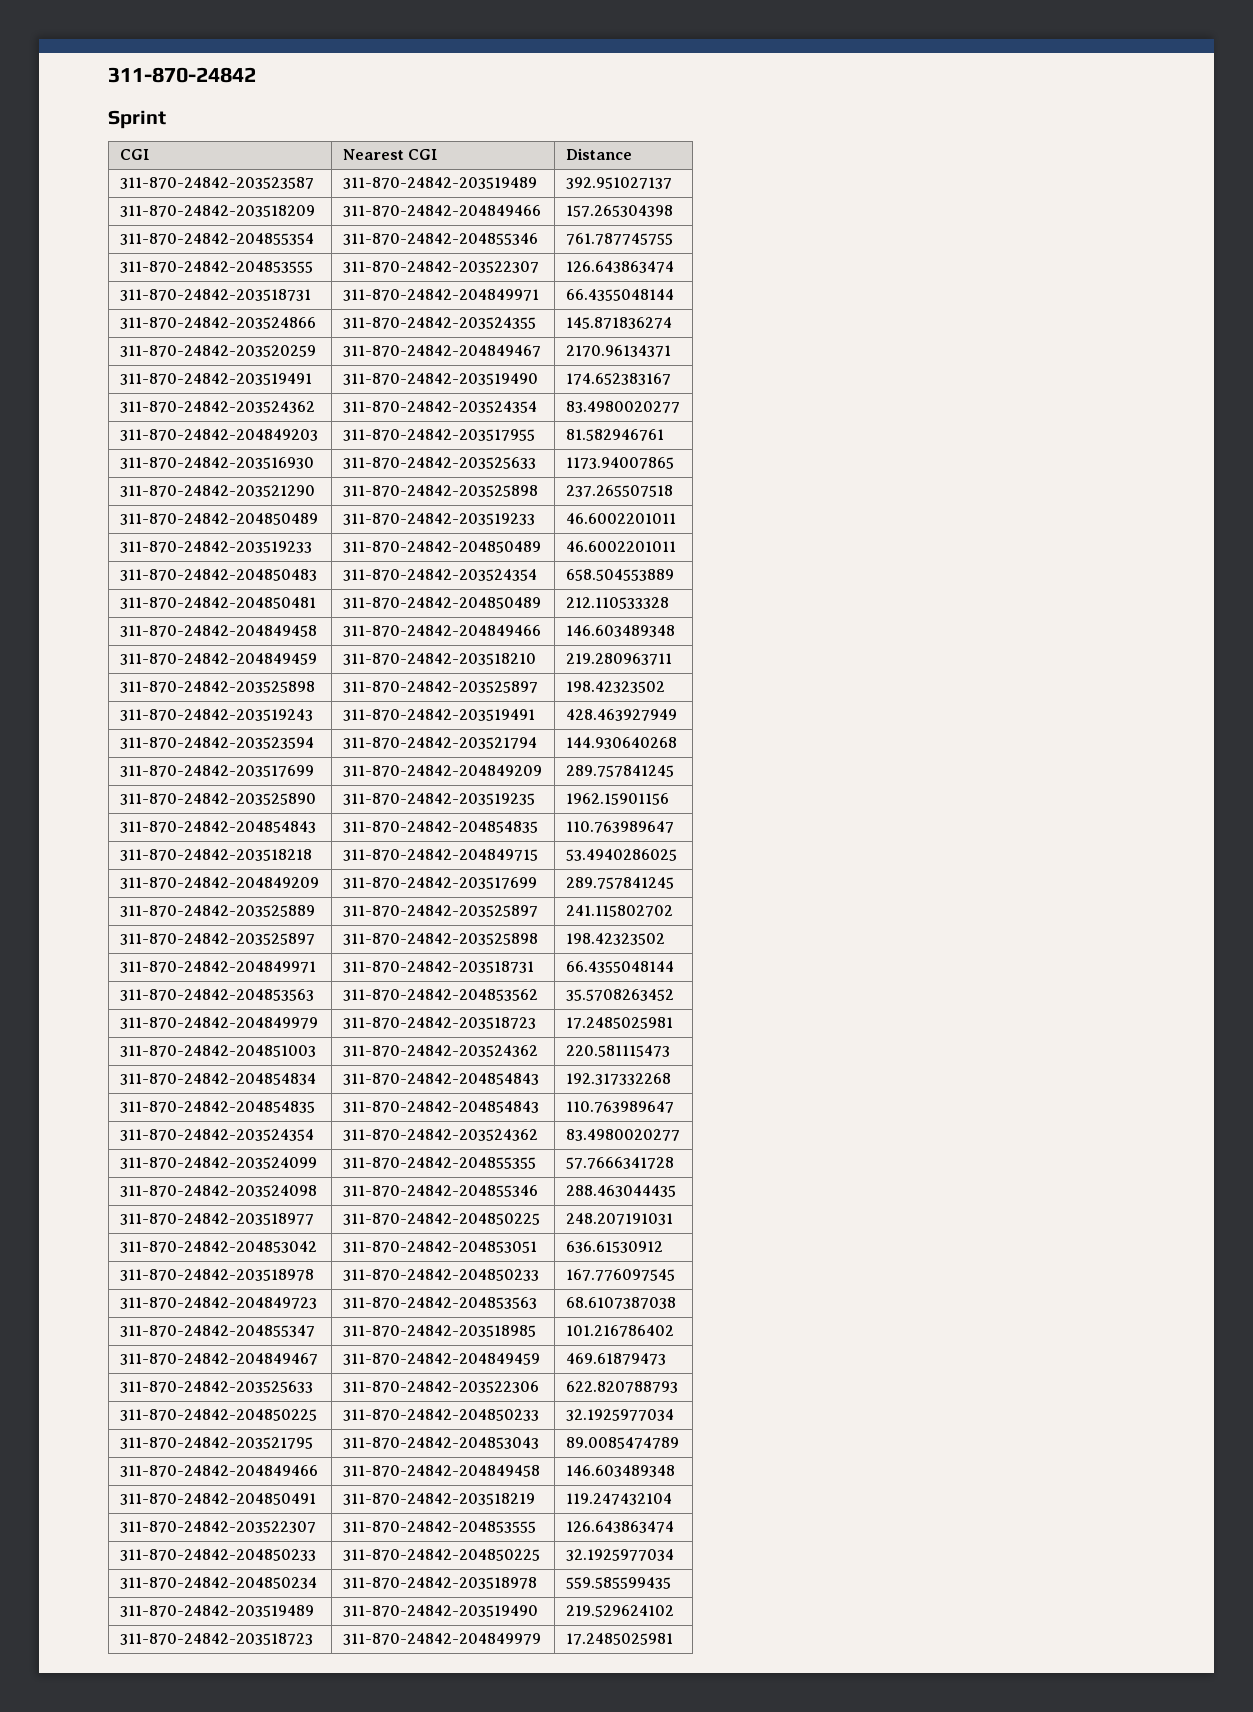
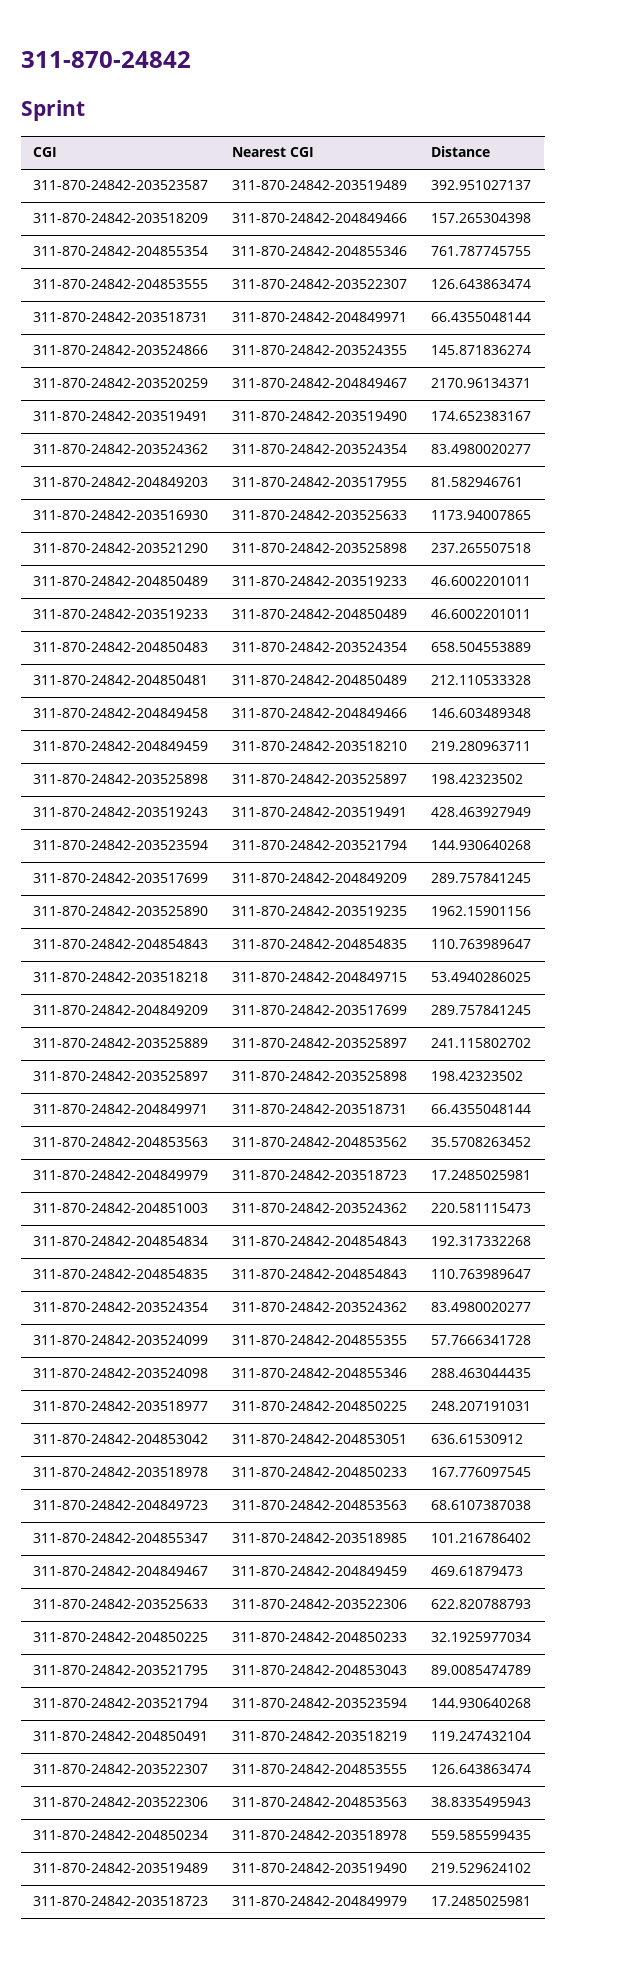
[119,1465,318,1477] [342,1465,540,1477] [565,1465,675,1477] 311-870-24842-204849466 | 311-870-24842-204849458 | 146.603489348 -> [32,1698,208,1708] [231,1698,407,1708] [430,1698,531,1708] 311-870-24842-203521794 | 311-870-24842-203523594 | 144.930640268
[119,1549,316,1561] [342,1549,540,1561] [565,1549,674,1561] 311-870-24842-204850233 | 311-870-24842-204850225 | 32.1925977034 -> [32,1797,208,1807] [231,1797,407,1807] [430,1797,531,1807] 311-870-24842-203522306 | 311-870-24842-204853563 | 38.8335495943

